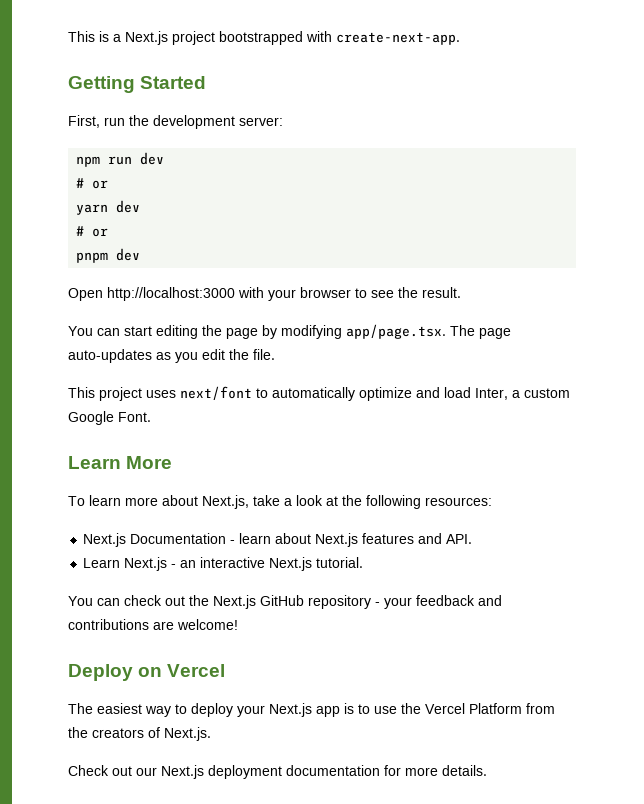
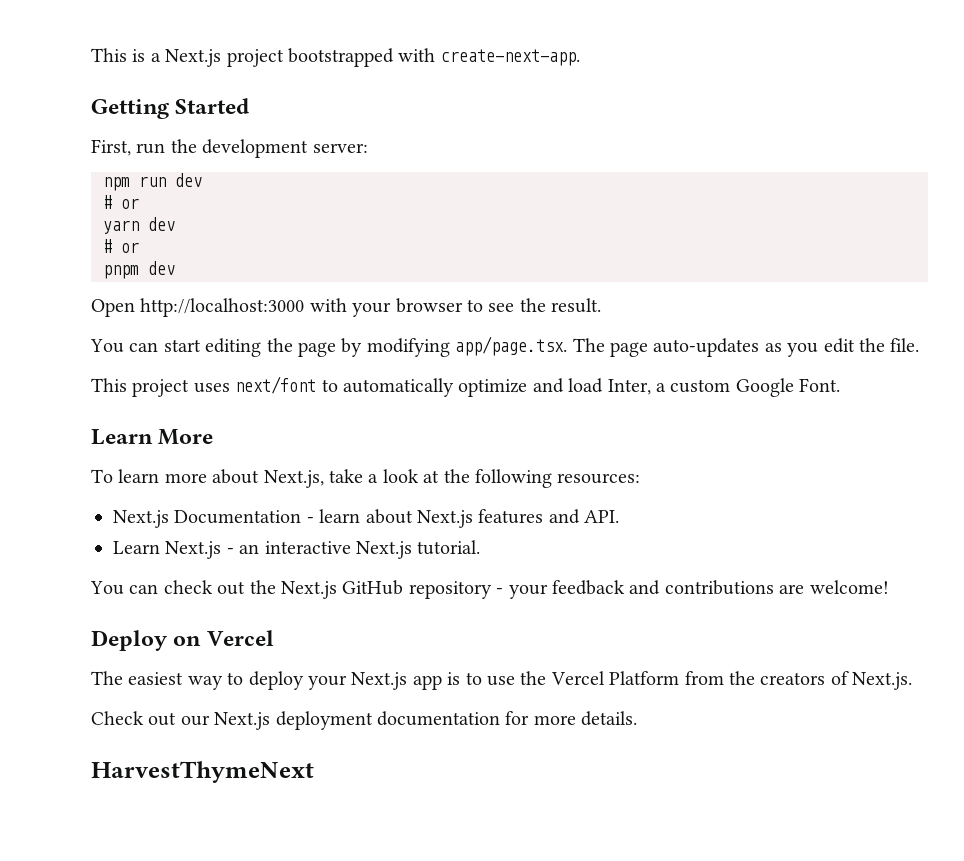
(487, 770) none -> [91,761,314,783] // HarvestThymeNext

